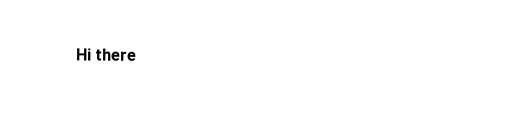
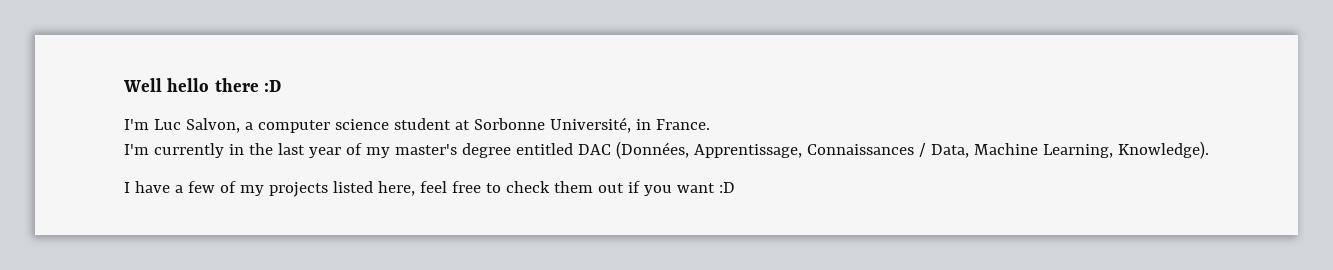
[76,48,138,61] Hi there -> [123,78,282,92] [124,117,710,133] [124,141,1209,159] [124,181,735,197] Well hello there :D // I'm Luc Salvon, a computer science student at Sorbonne Université, in France. // I'm currently in the last year of my master's degree entitled DAC (Données, Apprentissage, Connaissances / Data, Machine Learning, Knowledge). // I have a few of my projects listed here, feel free to check them out if you want :D

